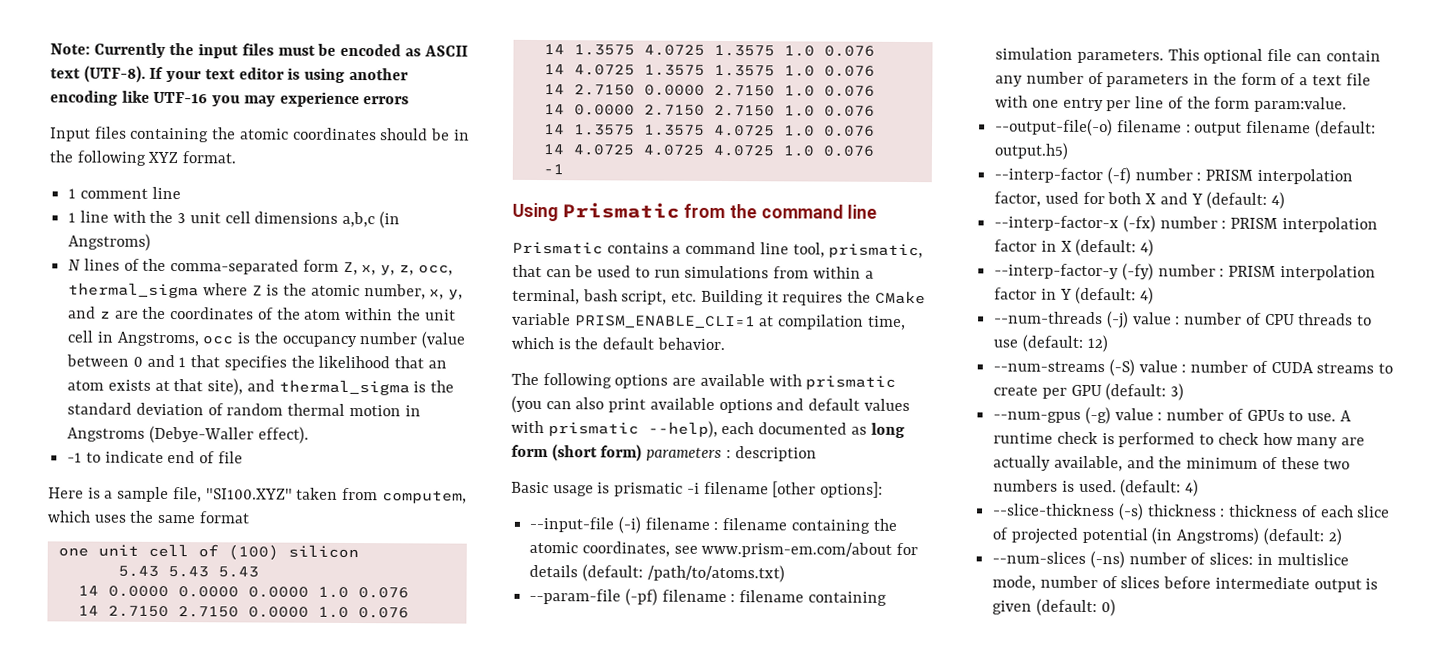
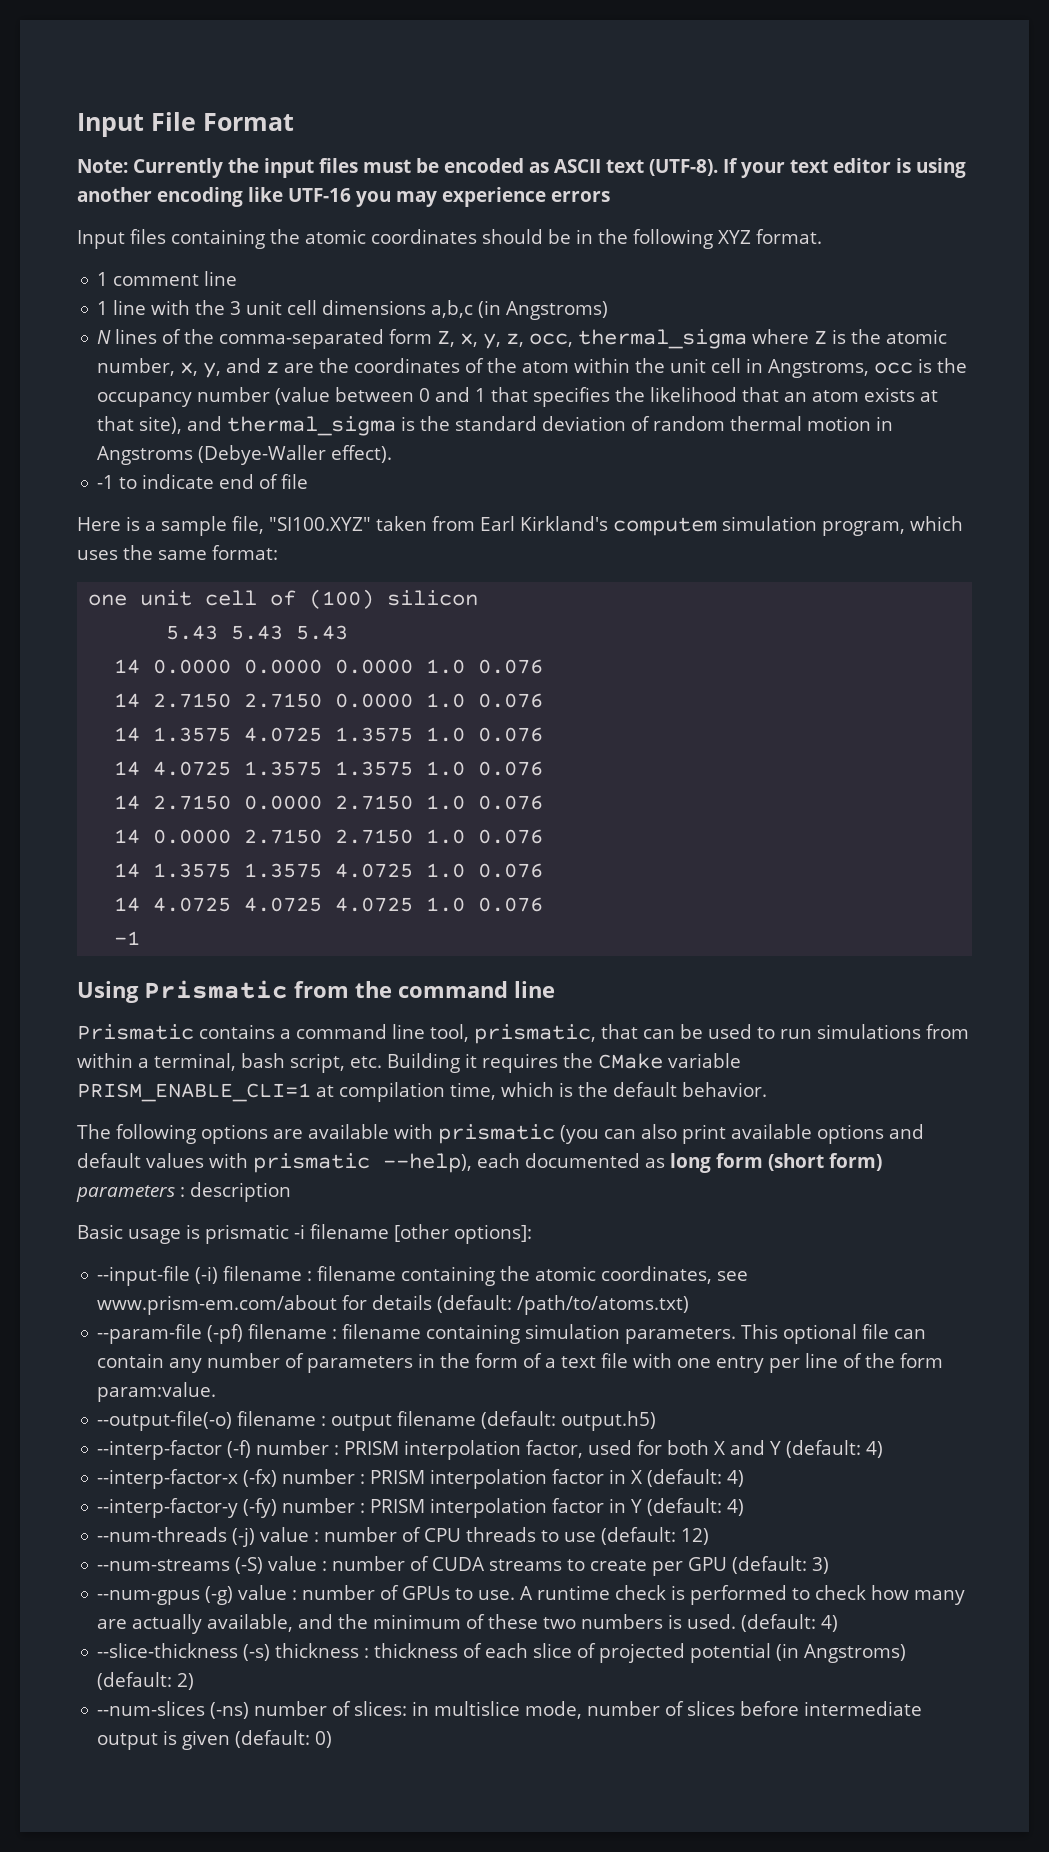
(50, 49) none -> [77,112,294,137] Input File Format //
[381,490,467,504] computem, -> [480,516,905,536] Earl Kirkland's computem simulation program,
[198,511,250,524] format -> [212,545,278,560] format:

